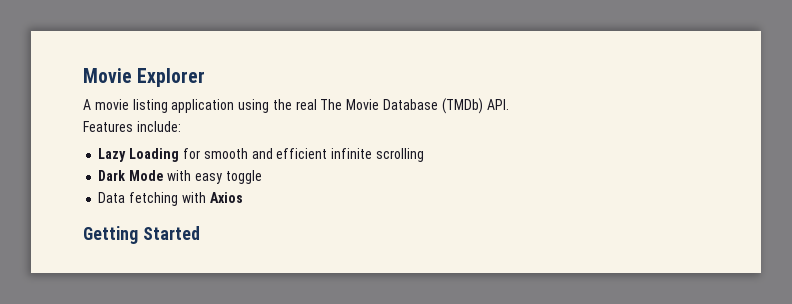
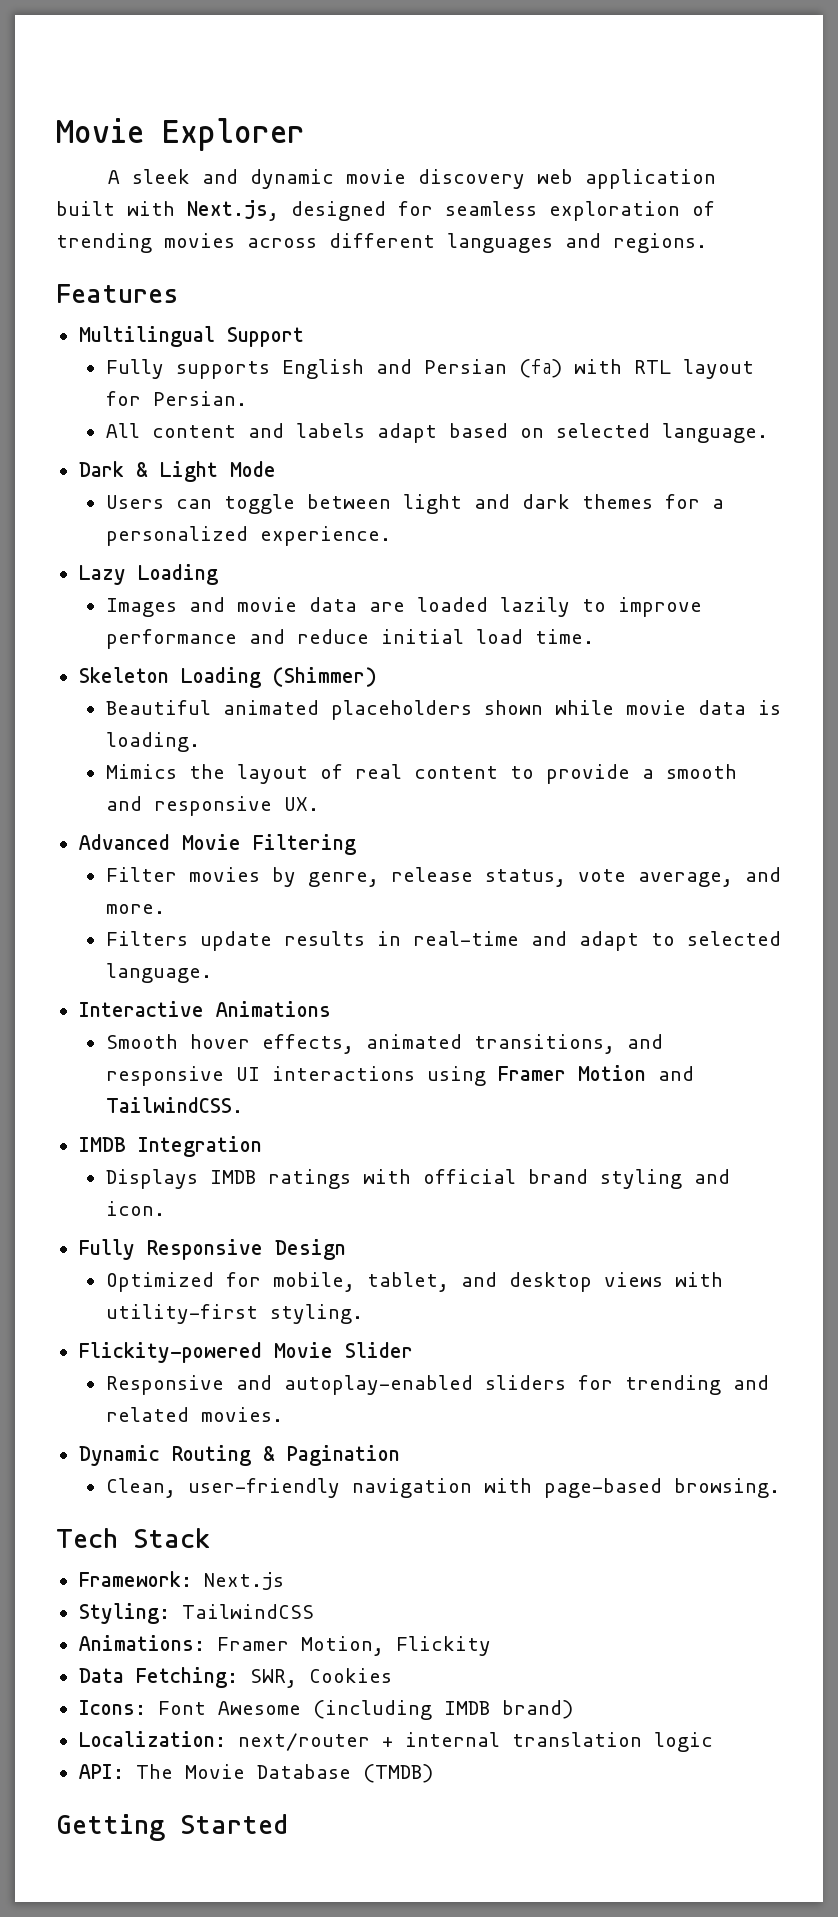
[94,98,509,114] [83,121,181,132] [98,148,424,162] [98,170,262,184] [98,192,243,206] movie listing application using the real The Movie Database (TMDb) API. // Features include: // Lazy Loading for smooth and efficient infinite scrolling // Dark Mode with easy toggle // Data fetching with Axios -> [132,169,717,189] [56,200,715,221] [56,233,707,253] [56,284,179,303] [78,326,304,347] [105,359,754,379] [105,391,247,406] [105,423,768,443] [78,461,276,482] [105,494,724,514] [105,526,391,546] [78,564,218,585] [105,597,702,617] [105,629,594,649] [78,667,377,688] [105,700,781,720] [105,732,200,752] [105,764,737,784] [105,796,319,816] [78,834,356,855] [105,867,781,887] [105,904,165,914] [105,931,781,951] [105,963,212,983] [78,1001,331,1017] [105,1034,663,1054] [105,1065,694,1086] [105,1097,243,1113] [78,1136,262,1157] [105,1169,730,1189] [105,1201,165,1216] [78,1239,346,1260] [105,1272,723,1292] [105,1304,363,1324] [78,1342,413,1363] [105,1375,769,1395] [105,1407,283,1422] [78,1445,400,1466] [105,1478,780,1498] [56,1528,210,1548] [78,1571,284,1590] [78,1603,314,1624] [78,1635,491,1656] [78,1667,392,1688] [78,1700,573,1720] [78,1731,713,1752] [78,1764,433,1783] sleek and dynamic movie discovery web application built with Next.js, designed for seamless exploration of trending movies across different languages and regions. // Features // Multilingual Support // Fully supports English and Persian (fa) with RTL layout for Persian. // All content and labels adapt based on selected language. // Dark & Light Mode // Users can toggle between light and dark themes for a personalized experience. // Lazy Loading // Images and movie data are loaded lazily to improve performance and reduce initial load time. // Skeleton Loading (Shimmer) // Beautiful animated placeholders shown while movie data is loading. // Mimics the layout of real content to provide a smooth and responsive UX. // Advanced Movie Filtering // Filter movies by genre, release status, vote average, and more. // Filters update results in real-time and adapt to selected language. // Interactive Animations // Smooth hover effects, animated transitions, and responsive UI interactions using Framer Motion and TailwindCSS. // IMDB Integration // Displays IMDB ratings with official brand styling and icon. // Fully Responsive Design // Optimized for mobile, tablet, and desktop views with utility-first styling. // Flickity-powered Movie Slider // Responsive and autoplay-enabled sliders for trending and related movies. // Dynamic Routing & Pagination // Clean, user-friendly navigation with page-based browsing. // Tech Stack // Framework: Next.js // Styling: TailwindCSS // Animations: Framer Motion, Flickity // Data Fetching: SWR, Cookies // Icons: Font Awesome (including IMDB brand) // Localization: next/router + internal translation logic // API: The Movie Database (TMDB)

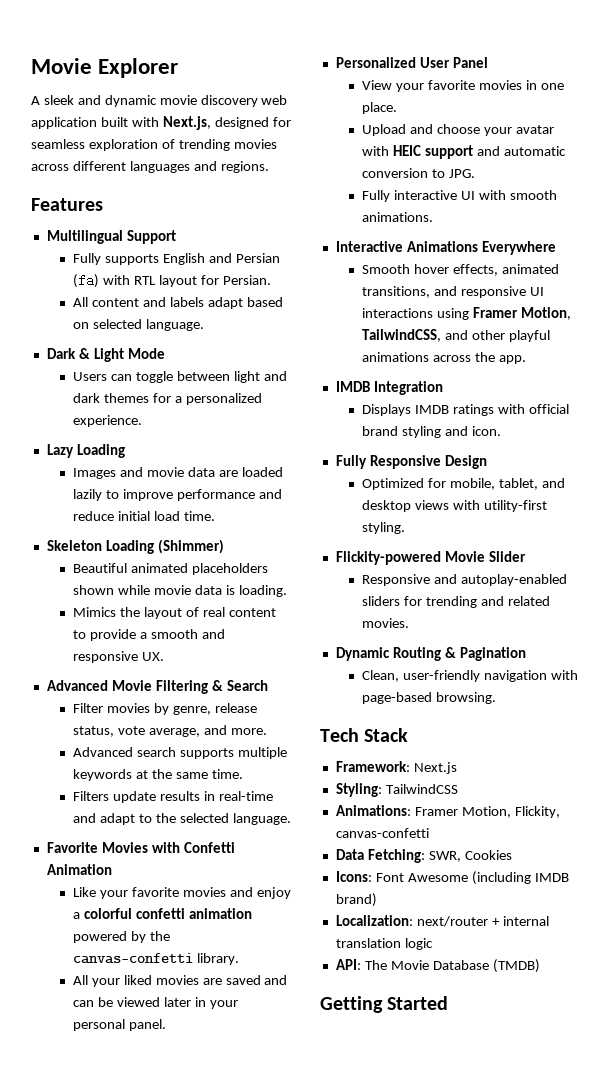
(356, 844) none -> [211,680,268,691] & Search
(165, 909) none -> [72,747,287,759] [72,769,243,781] // Advanced search supports multiple keywords at the same time.
[686,931,781,946] [105,963,212,983] selected language. -> [155,813,291,825] [46,842,235,853] [46,864,112,875] [72,887,291,899] [72,908,252,919] [72,931,170,943] [72,953,239,965] [72,975,288,987] [72,997,238,1009] [72,1019,166,1031] [335,57,488,68] [361,80,564,92] [361,102,397,114] [361,124,554,136] [361,145,566,159] [361,168,475,178] [361,190,557,202] [361,212,433,222] the selected language. // Favorite Movies with Confetti Animation // Like your favorite movies and enjoy a colorful confetti animation powered by the canvas-confetti library. // All your liked movies are saved and can be viewed later in your personal panel. // Personalized User Panel // View your favorite movies in one place. // Upload and choose your avatar with HEIC support and automatic conversion to JPG. // Fully interactive UI with smooth animations.
(331, 1009) none -> [481,241,556,255] Everywhere
[577,1065,694,1081] [105,1097,243,1113] Motion and TailwindCSS. -> [520,307,571,320] [361,329,550,342] [361,352,526,364] Motion, TailwindCSS, and other playful animations across the app.
[395,1636,491,1656] Flickity -> [514,806,560,818] [335,828,429,838] Flickity, canvas-confetti

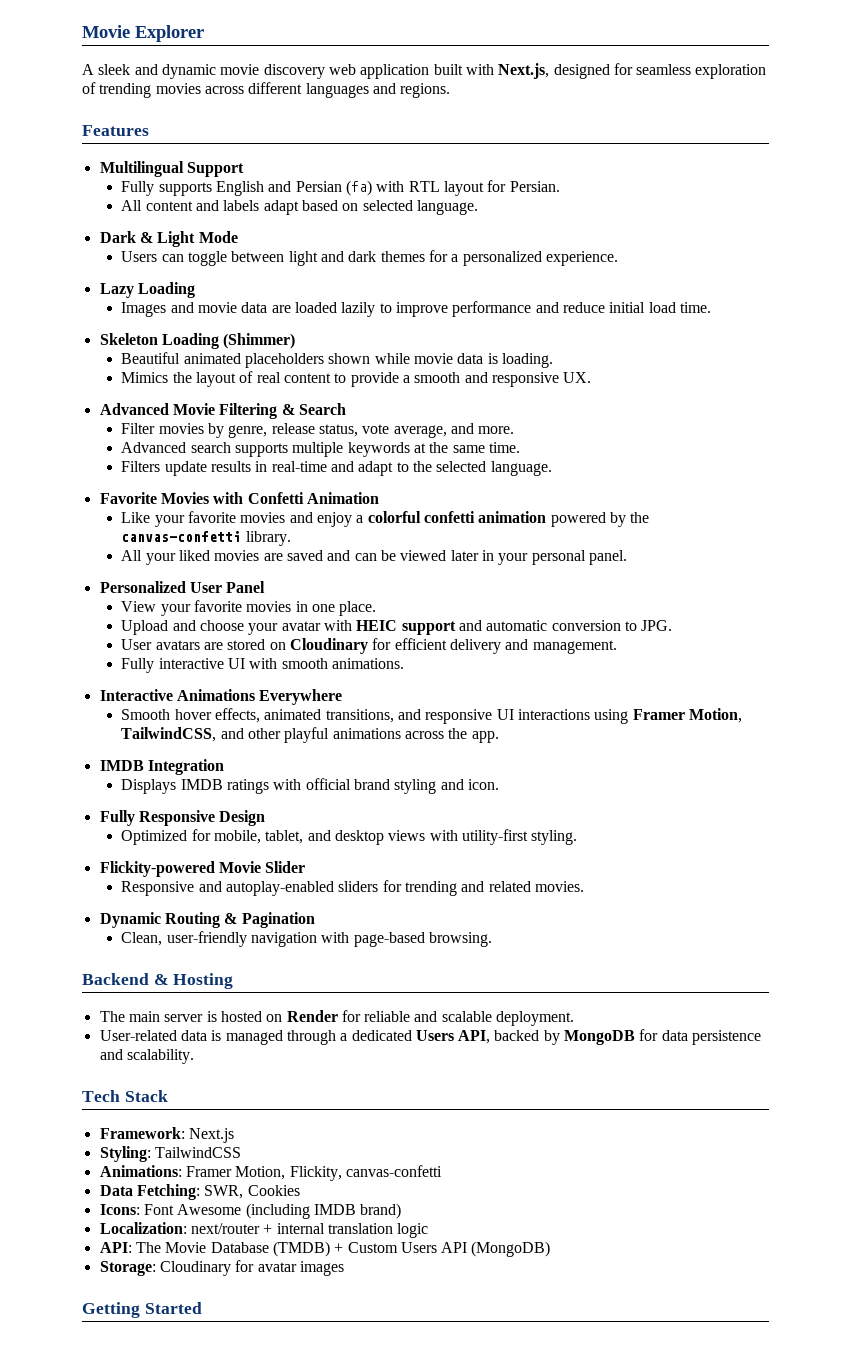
(475, 173) none -> [121,638,617,654] // User avatars are stored on Cloudinary for efficient delivery and management.
(496, 698) none -> [82,973,234,989] [99,1010,575,1026] [99,1029,762,1045] [99,1049,194,1064] // Backend & Hosting // The main server is hosted on Render for reliable and scalable deployment. // User-related data is managed through a dedicated Users API, backed by MongoDB for data persistence and scalability.
(540, 966) none -> [334,1241,551,1257] [99,1260,344,1276] + Custom Users API (MongoDB) // Storage: Cloudinary for avatar images

